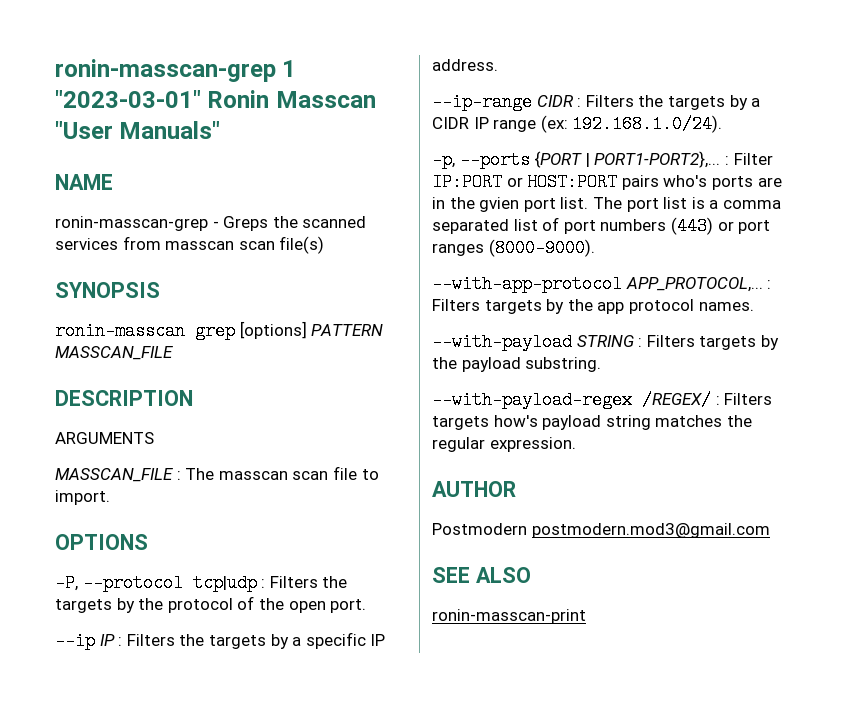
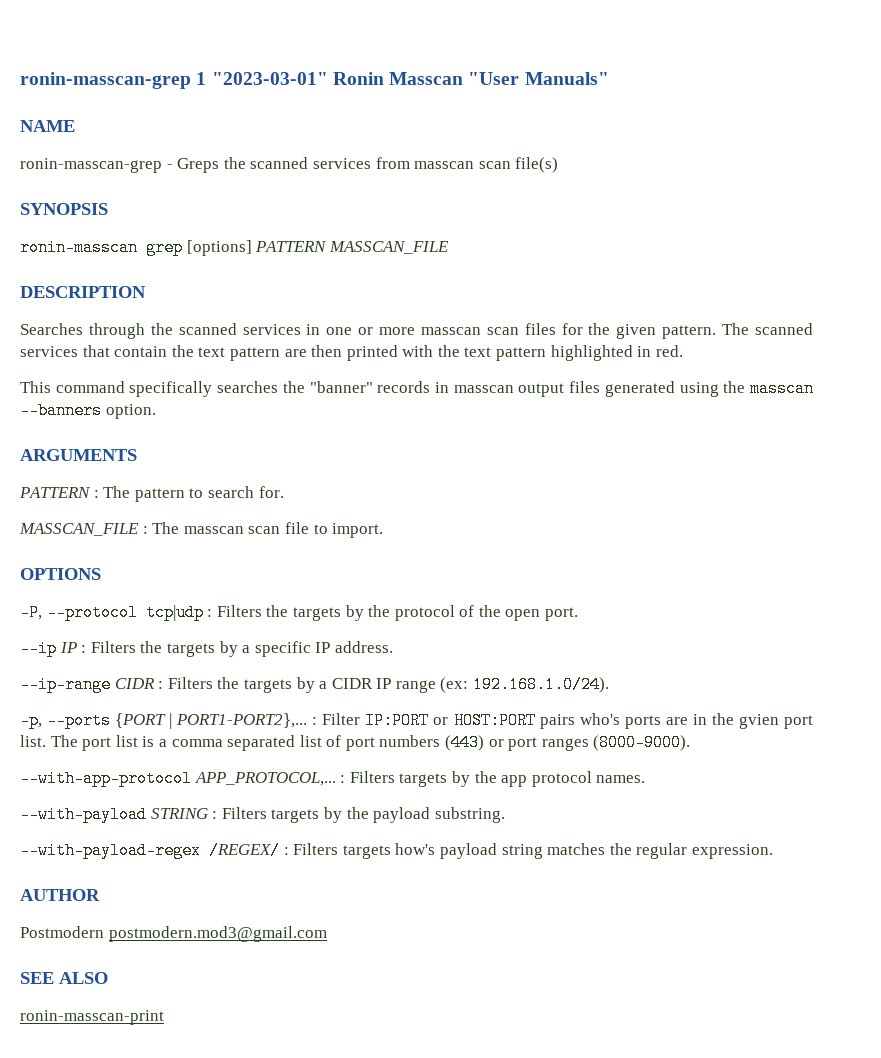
[55,432,154,444] ARGUMENTS -> [20,323,813,339] [20,345,683,361] [20,380,814,397] [20,402,156,419] [20,449,137,461] [19,486,284,502] Searches through the scanned services in one or more masscan scan files for the given pattern. The scanned services that contain the text pattern are then printed with the text pattern highlighted in red. // This command specifically searches the "banner" records in masscan output files generated using the masscan --banners option. // ARGUMENTS // PATTERN : The pattern to search for.

